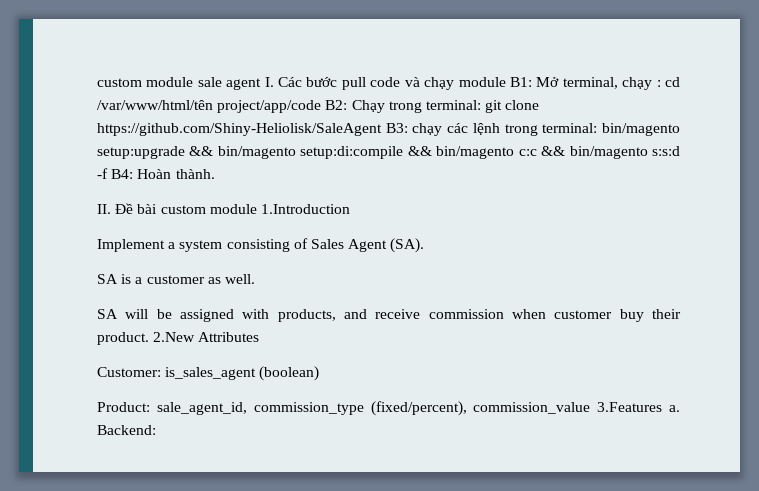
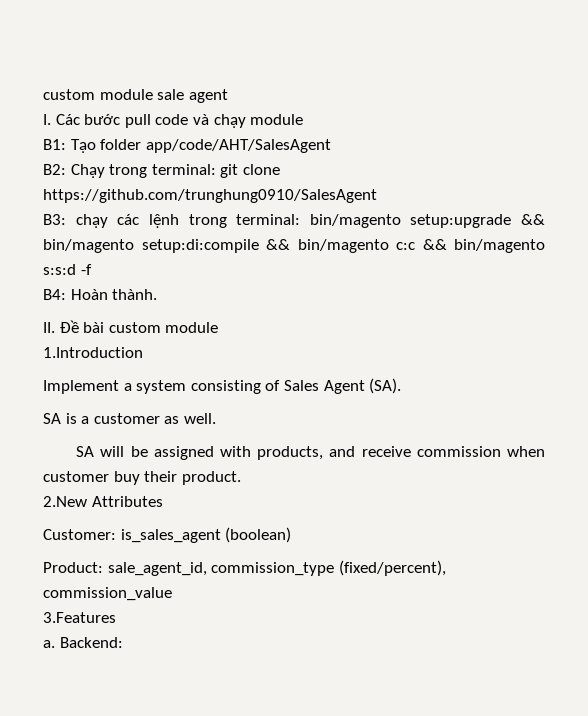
(262, 84) none -> (228, 96) //
[509,77,681,90] [97,100,322,113] B1: Mở terminal, chạy : cd /var/www/html/tên project/app/code -> [43,139,331,153] // B1: Tạo folder app/code/AHT/SalesAgent //
[97,123,382,136] https://github.com/Shiny-Heliolisk/SaleAgent -> [43,189,377,203] https://github.com/trunghung0910/SalesAgent //
(108, 173) none -> (92, 269) //
(257, 209) none -> (219, 327) //
(149, 338) none -> (241, 478) //
(591, 408) none -> (172, 594) //
(663, 407) none -> (116, 617) //

